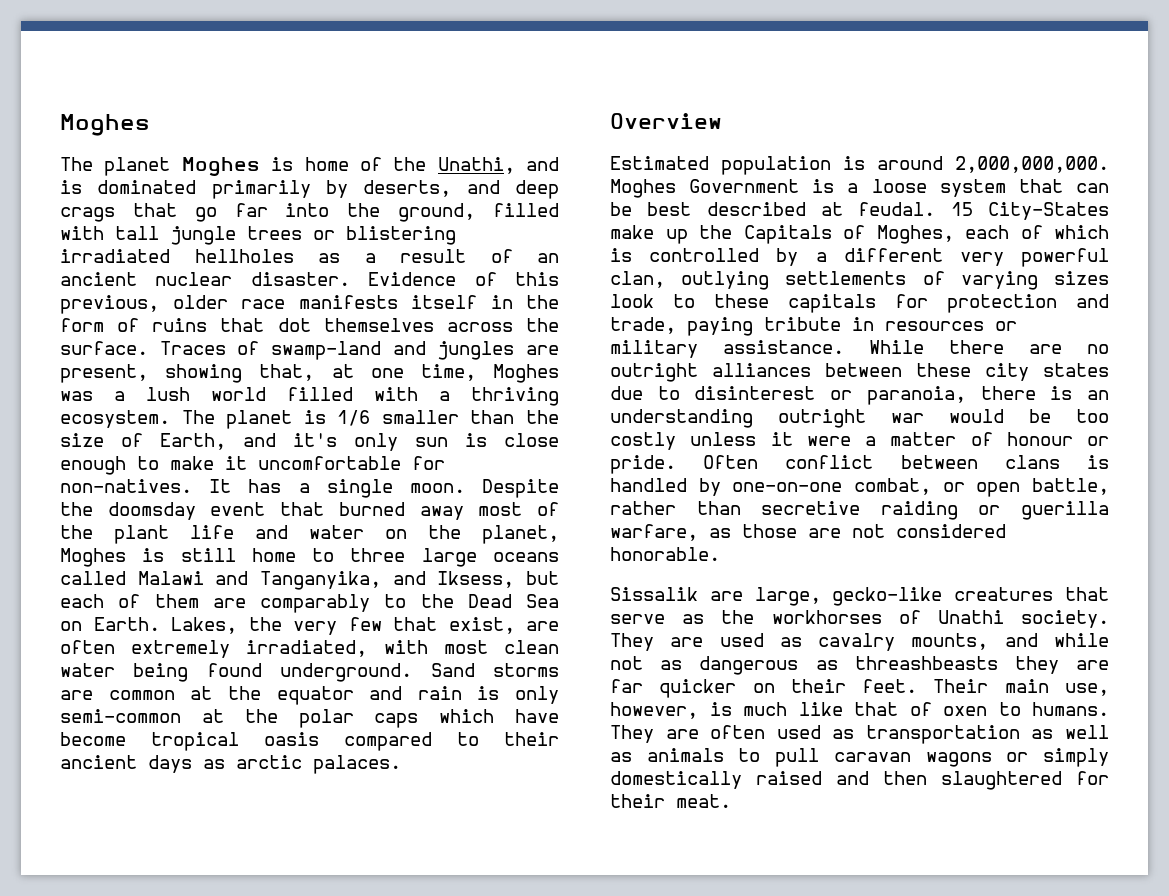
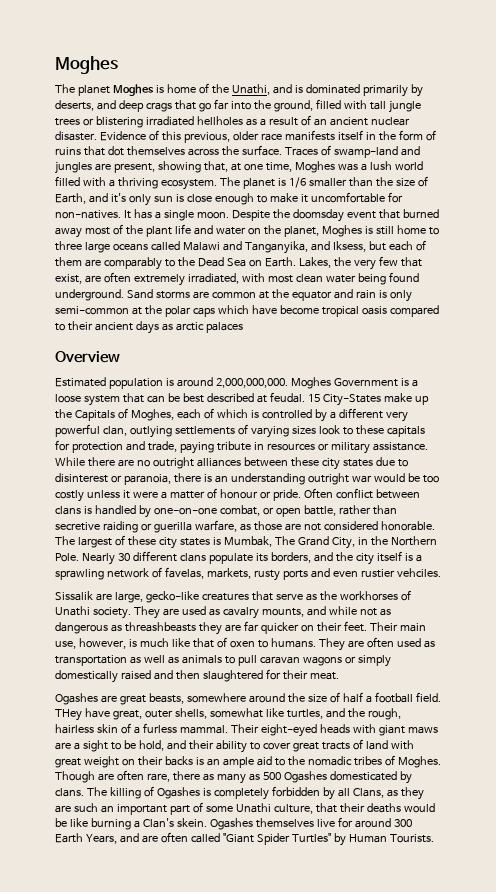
[313,755,401,774] palaces. -> [205,322,243,333] palaces
(720, 554) none -> [55,535,437,549] [55,551,422,565] [55,567,441,581] The largest of these city states is Mumbak, The Grand City, in the Northern Pole. Nearly 30 different clans populate its borders, and the city itself is a sprawling network of favelas, markets, rusty ports and even rustier vehciles.
(731, 801) none -> [55,692,441,705] [55,708,401,721] [55,723,438,737] [55,739,414,753] [55,755,441,768] [55,770,412,784] [55,786,424,800] [55,802,435,815] [55,817,412,830] [55,832,434,846] // Ogashes are great beasts, somewhere around the size of half a football field. THey have great, outer shells, somewhat like turtles, and the rough, hairless skin of a furless mammal. Their eight-eyed heads with giant maws are a sight to be hold, and their ability to cover great tracts of land with great weight on their backs is an ample aid to the nomadic tribes of Moghes. Though are often rare, there as many as 500 Ogashes domesticated by clans. The killing of Ogashes is completely forbidden by all Clans, as they are such an important part of some Unathi culture, that their deaths would be like burning a Clan's skein. Ogashes themselves live for around 300 Earth Years, and are often called "Giant Spider Turtles" by Human Tourists.

